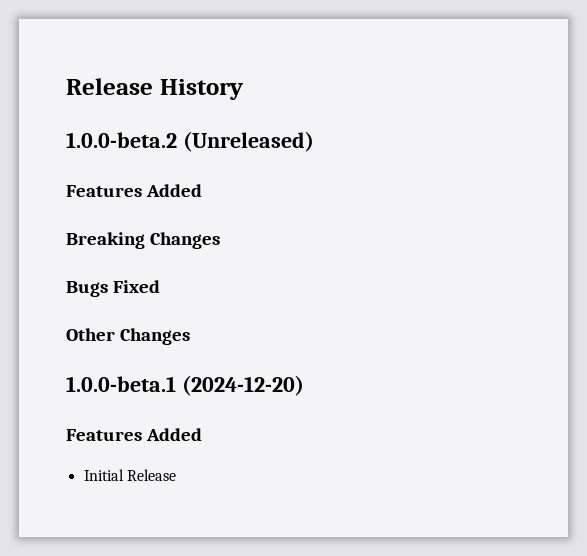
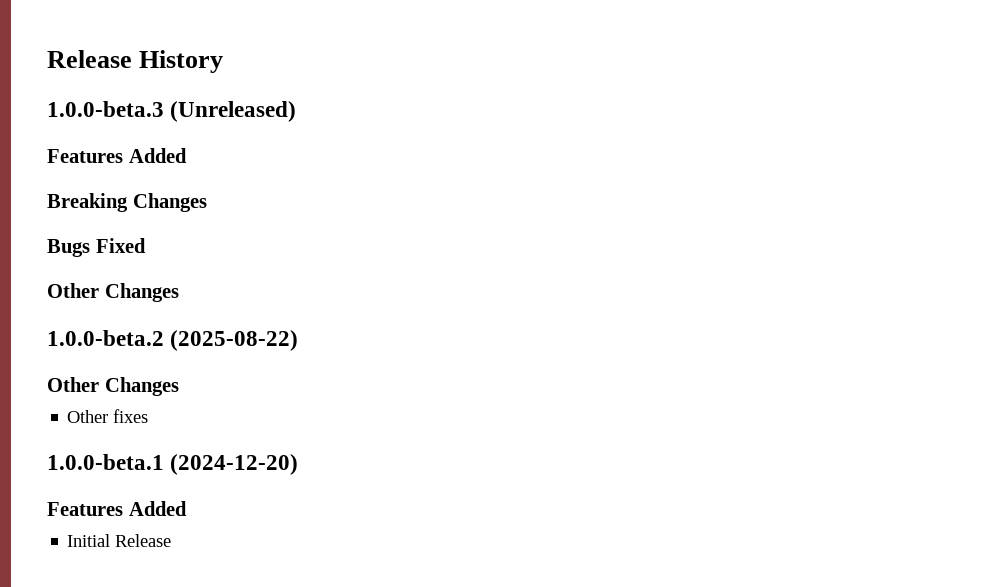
[66,132,177,148] 1.0.0-beta.2 -> [47,101,164,117] 1.0.0-beta.3
(190, 336) none -> [47,330,299,351] [47,377,179,396] [67,409,149,423] // 1.0.0-beta.2 (2025-08-22) // Other Changes // Other fixes

